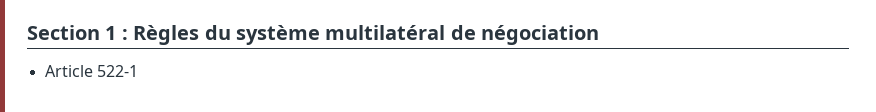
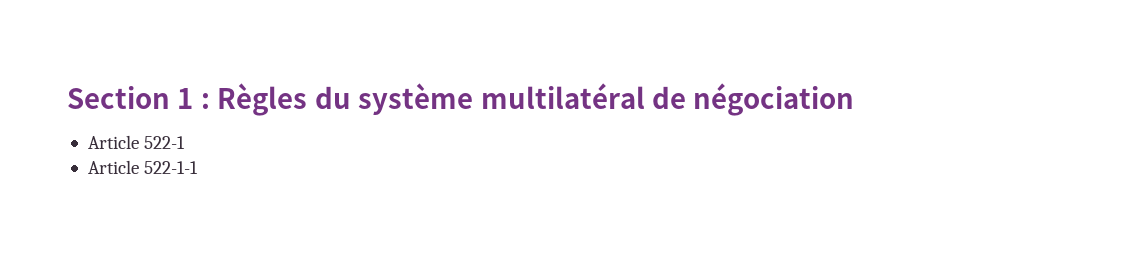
(138, 71) none -> [87,160,199,174] // Article 522-1-1

